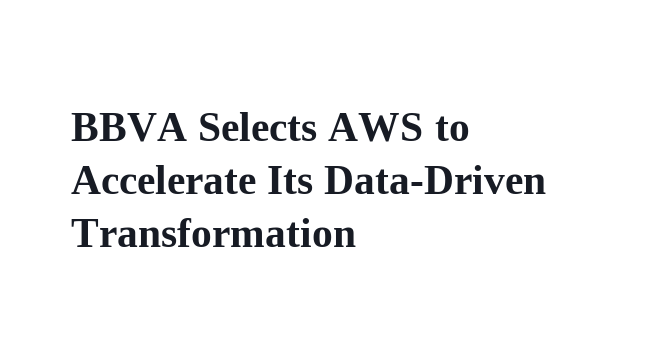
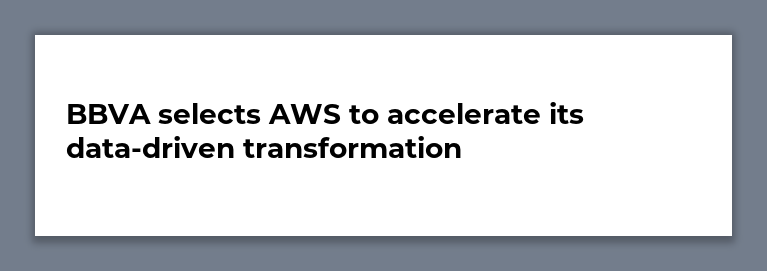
[198,112,318,141] Selects -> [158,103,261,124] selects
[71,165,547,194] [71,218,356,247] Accelerate Its Data-Driven Transformation -> [387,102,584,124] [66,136,462,158] accelerate its data-driven transformation

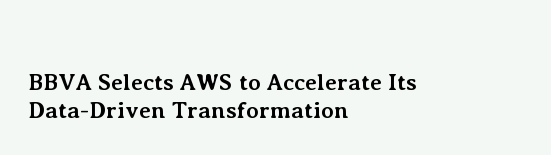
[158,103,261,124] selects -> [98,74,175,90] Selects
[387,102,584,124] [66,136,462,158] accelerate its data-driven transformation -> [265,74,418,90] [28,102,350,118] Accelerate Its Data-Driven Transformation

